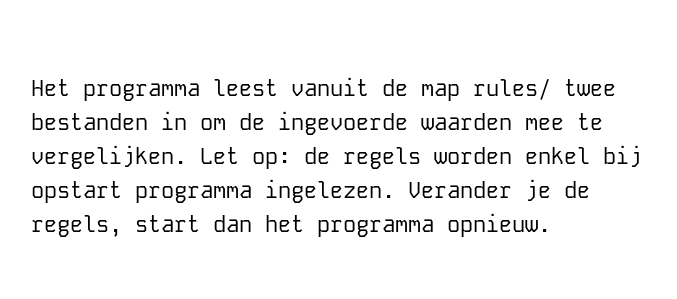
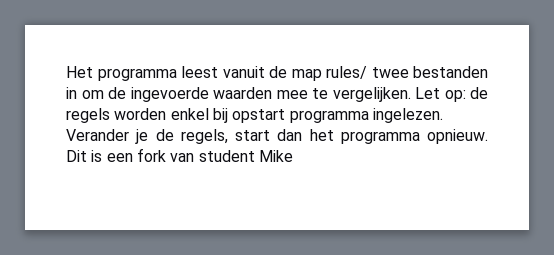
(551, 225) none -> [66,148,293,162] Dit is een fork van student Mike

